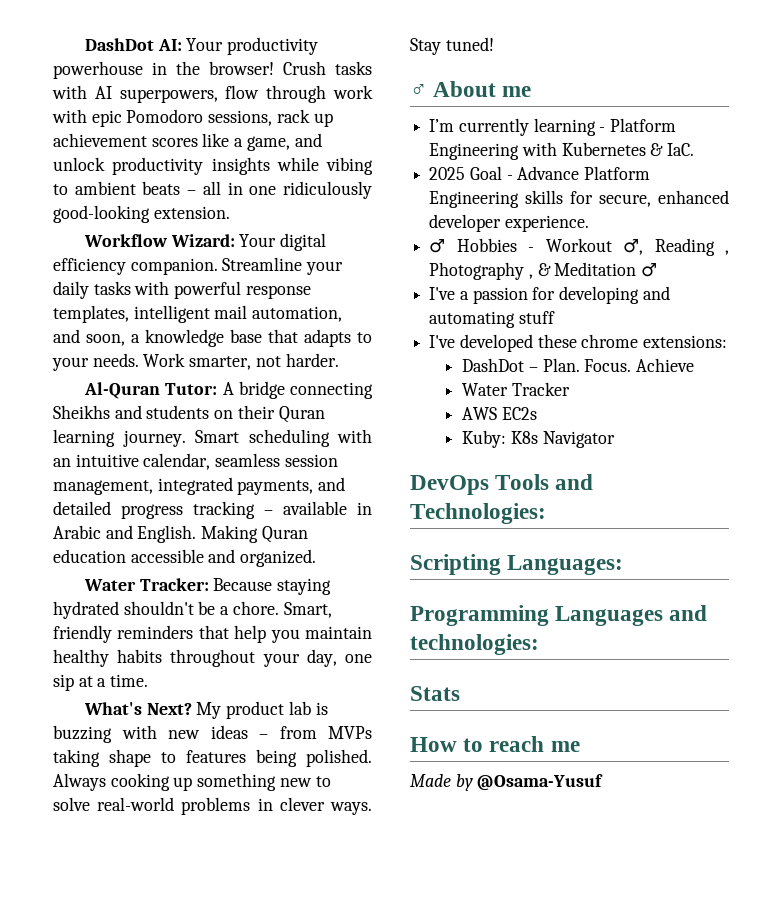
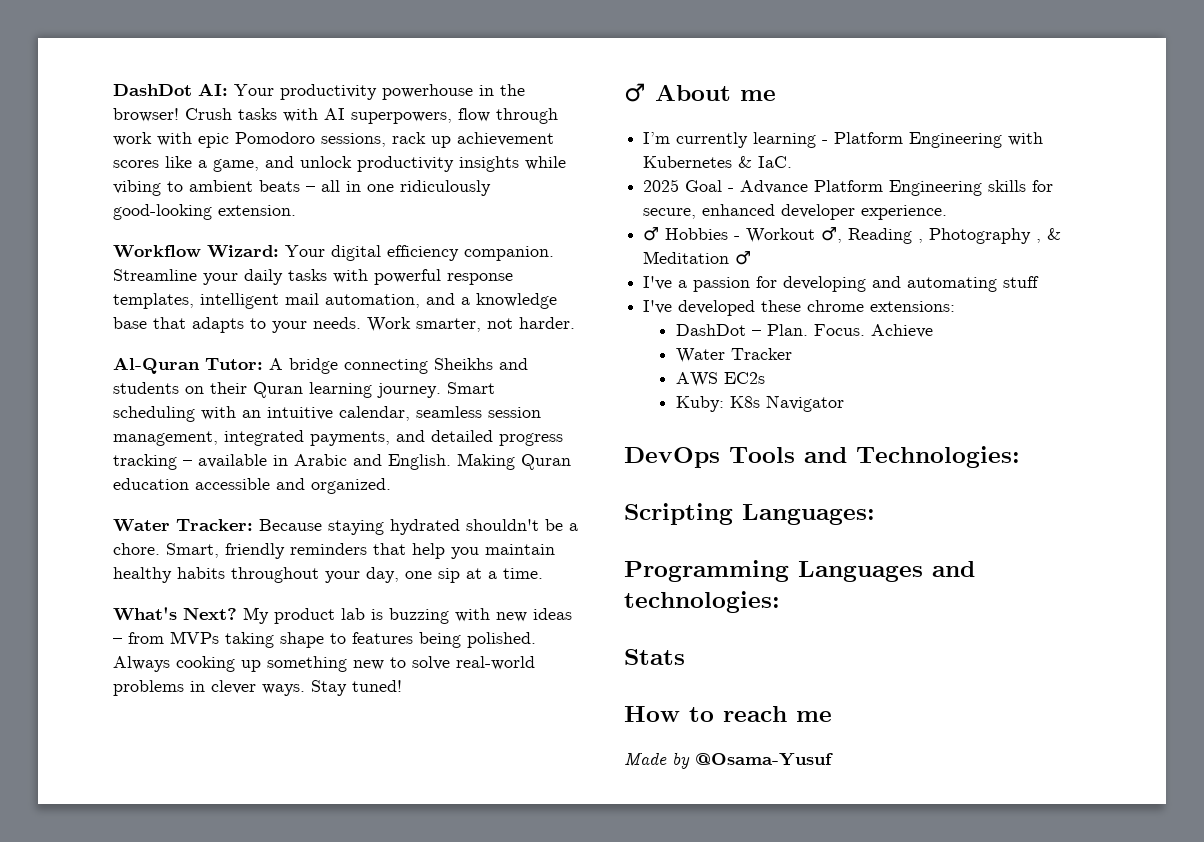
[86,334,125,346] soon, -> (455, 299) none

